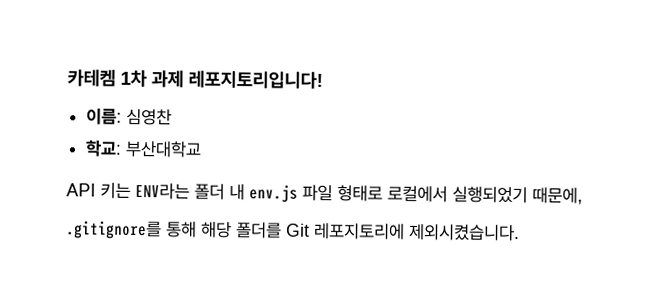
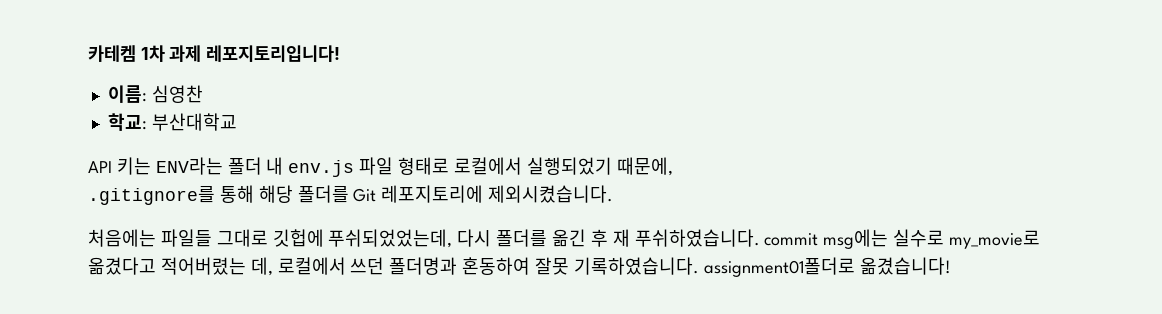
(520, 232) none -> [88,229,1041,249] [88,257,951,277] // 처음에는 파일들 그대로 깃헙에 푸쉬되었었는데, 다시 폴더를 옮긴 후 재 푸쉬하였습니다. commit msg에는 실수로 my_movie로 옮겼다고 적어버렸는 데, 로컬에서 쓰던 폴더명과 혼동하여 잘못 기록하였습니다. assignment01폴더로 옮겼습니다!

